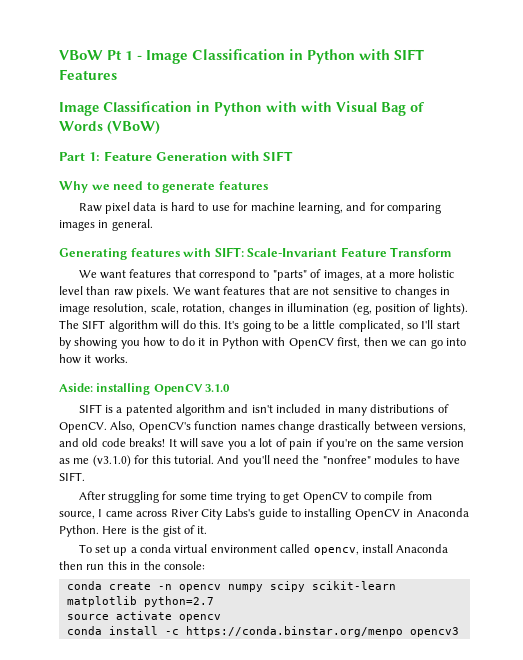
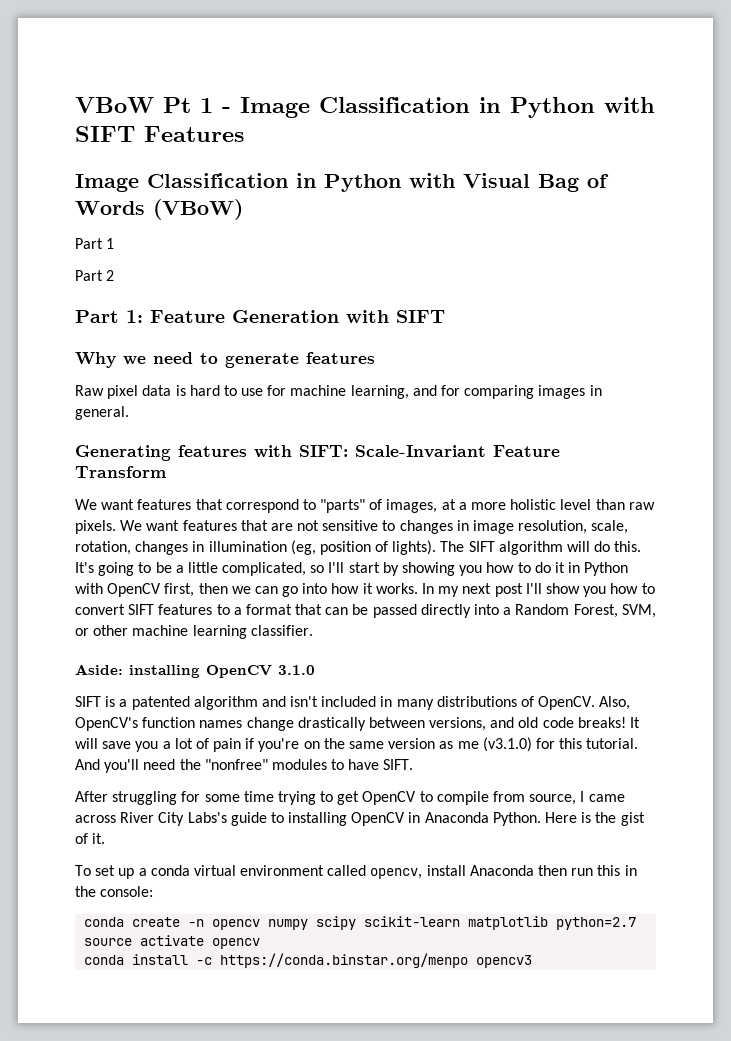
[301,101,332,112] with -> (455, 180) none
(160, 127) none -> [75,238,115,249] [75,270,115,281] // Part 1 // Part 2
(128, 359) none -> [422,583,655,597] [75,604,656,618] [75,625,313,639] In my next post I'll show you how to convert SIFT features to a format that can be passed directly into a Random Forest, SVM, or other machine learning classifier.

